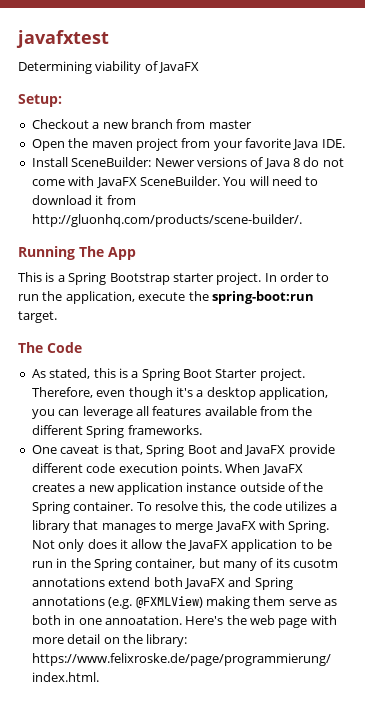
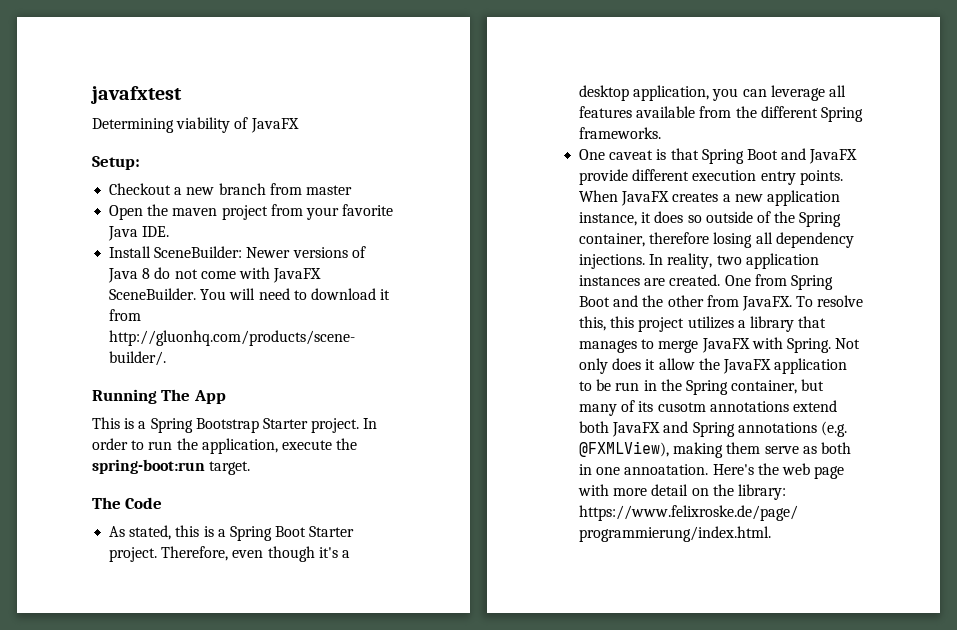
[172,273,214,282] starter -> [262,418,308,429] Starter
[114,444,143,455] that, -> [670,148,699,160] that
[86,463,178,473] code execution -> [692,170,796,185] execution entry
[186,482,324,492] [31,501,134,514] instance outside of the Spring container. -> [579,211,842,227] [579,232,854,248] [579,253,819,269] [579,274,833,290] [579,295,792,311] instance, it does so outside of the Spring container, therefore losing all dependency injections. In reality, two application instances are created. One from Spring Boot and the other from JavaFX.
[229,501,282,511] the code -> [610,316,685,332] this project
[135,596,203,608] @FXMLView) -> [579,441,670,457] @FXMLView),

